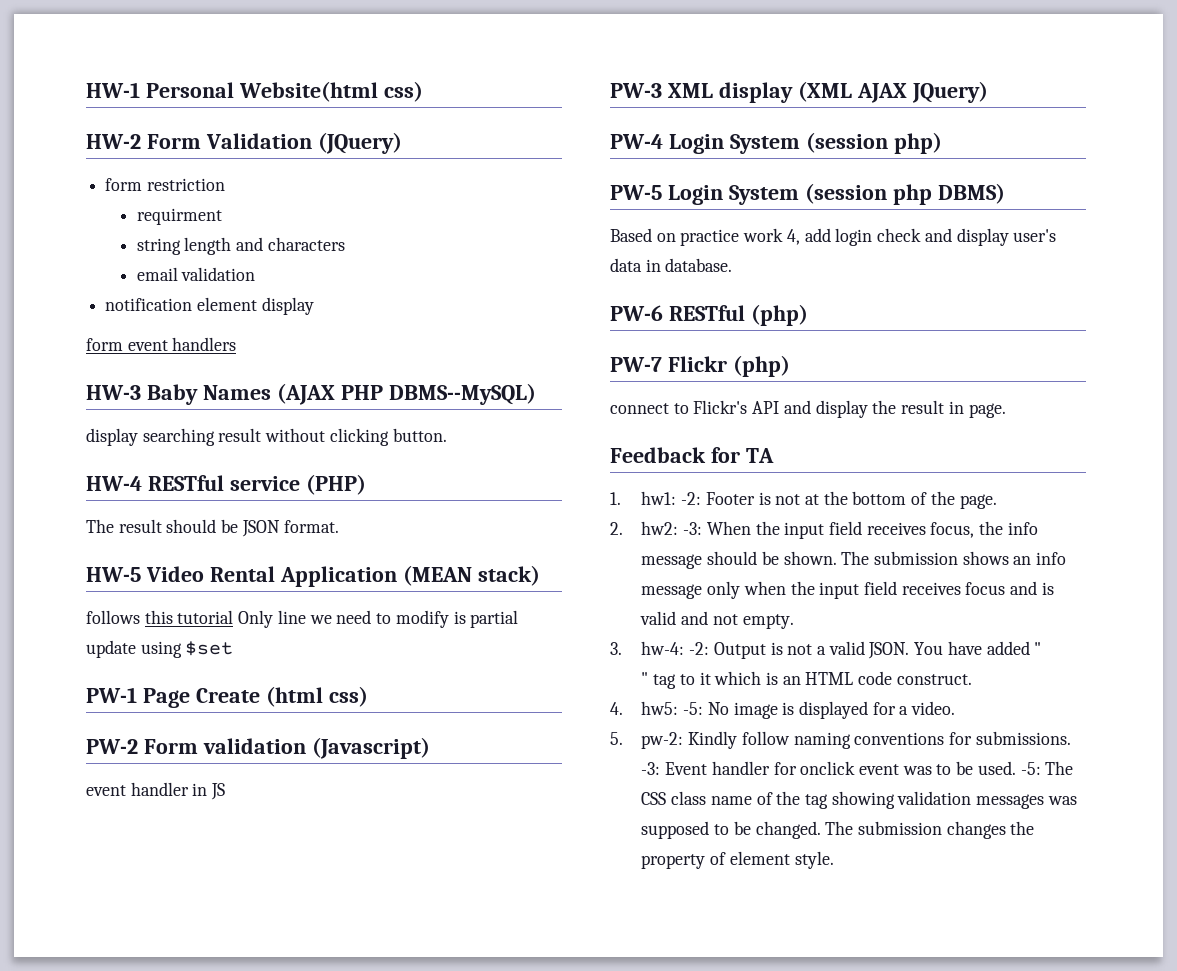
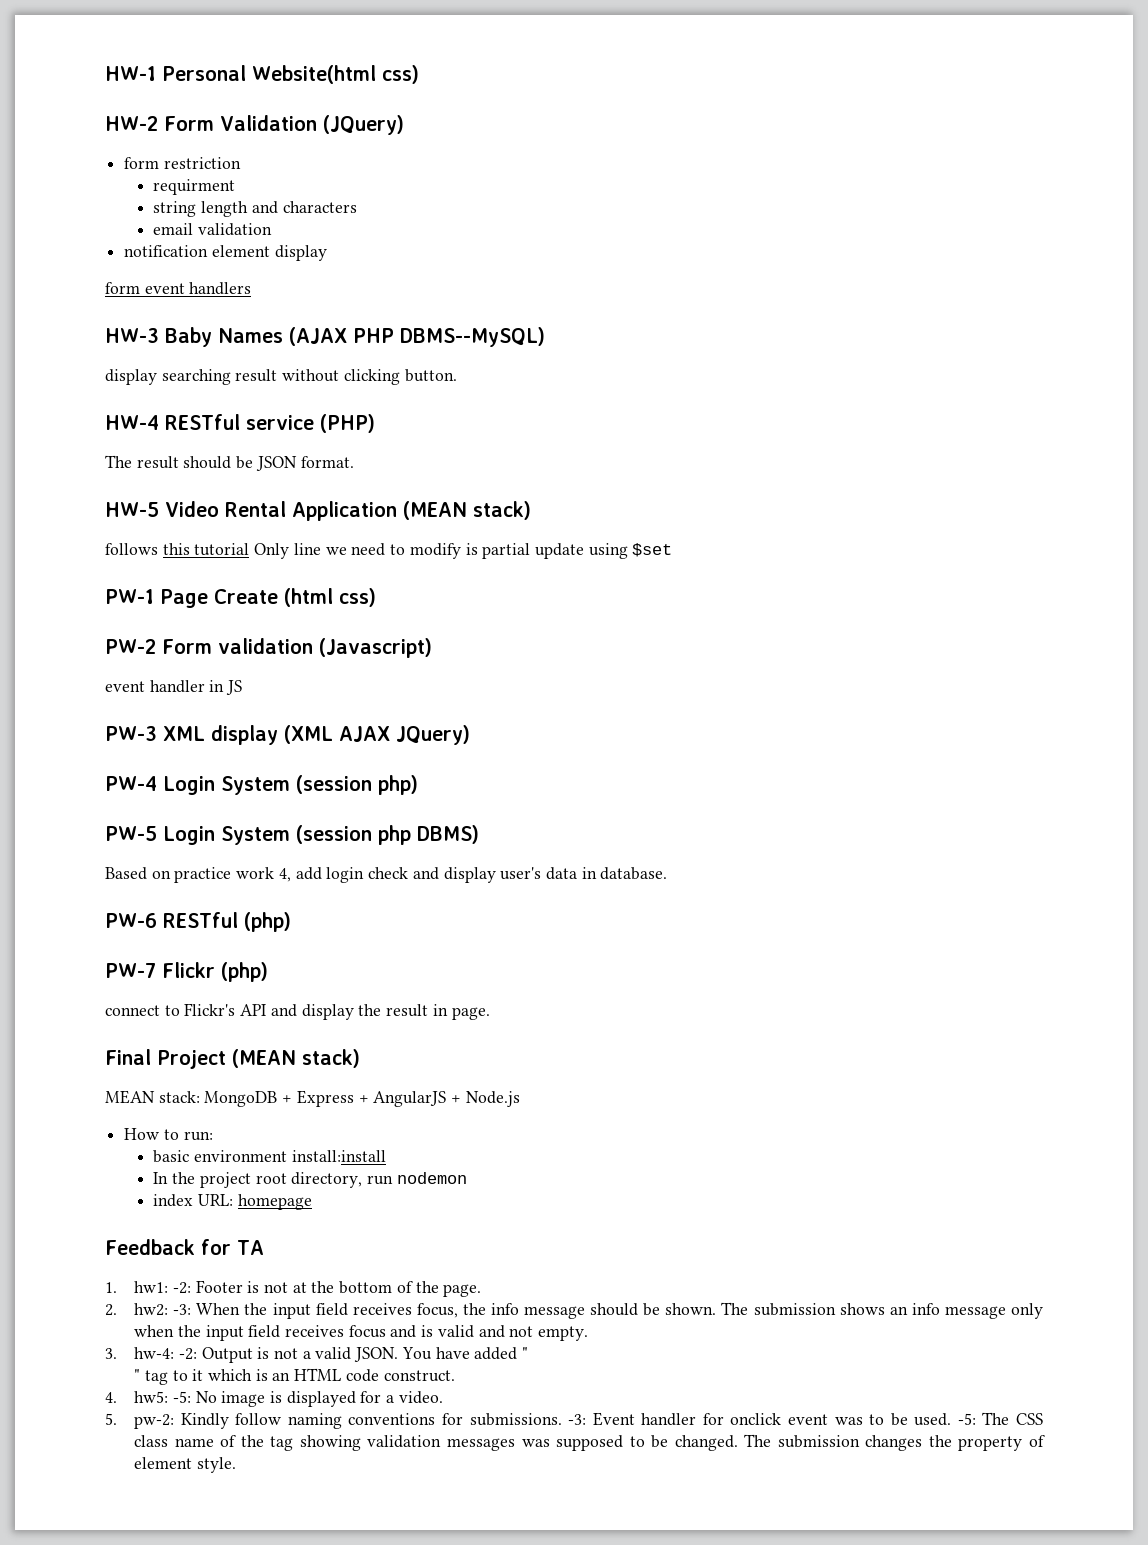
(1006, 410) none -> [105,1049,360,1069] [105,1090,520,1107] [124,1128,213,1141] [153,1150,386,1163] [153,1172,467,1188] [153,1194,312,1210] // Final Project (MEAN stack) // MEAN stack: MongoDB + Express + AngularJS + Node.js // How to run: // basic environment install:install // In the project root directory, run nodemon // index URL: homepage

